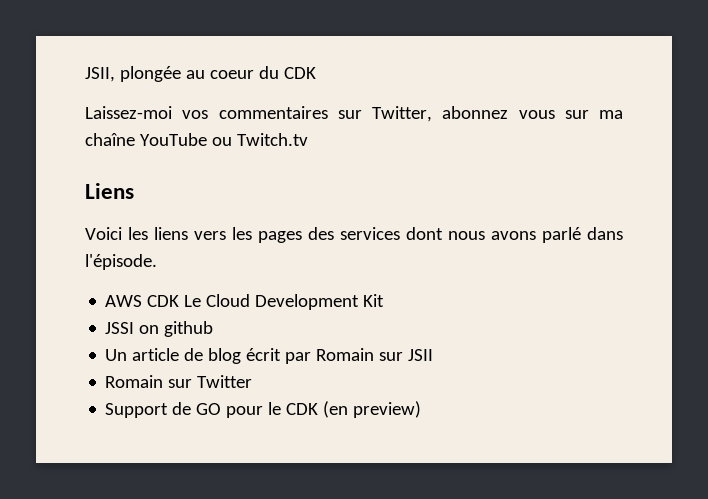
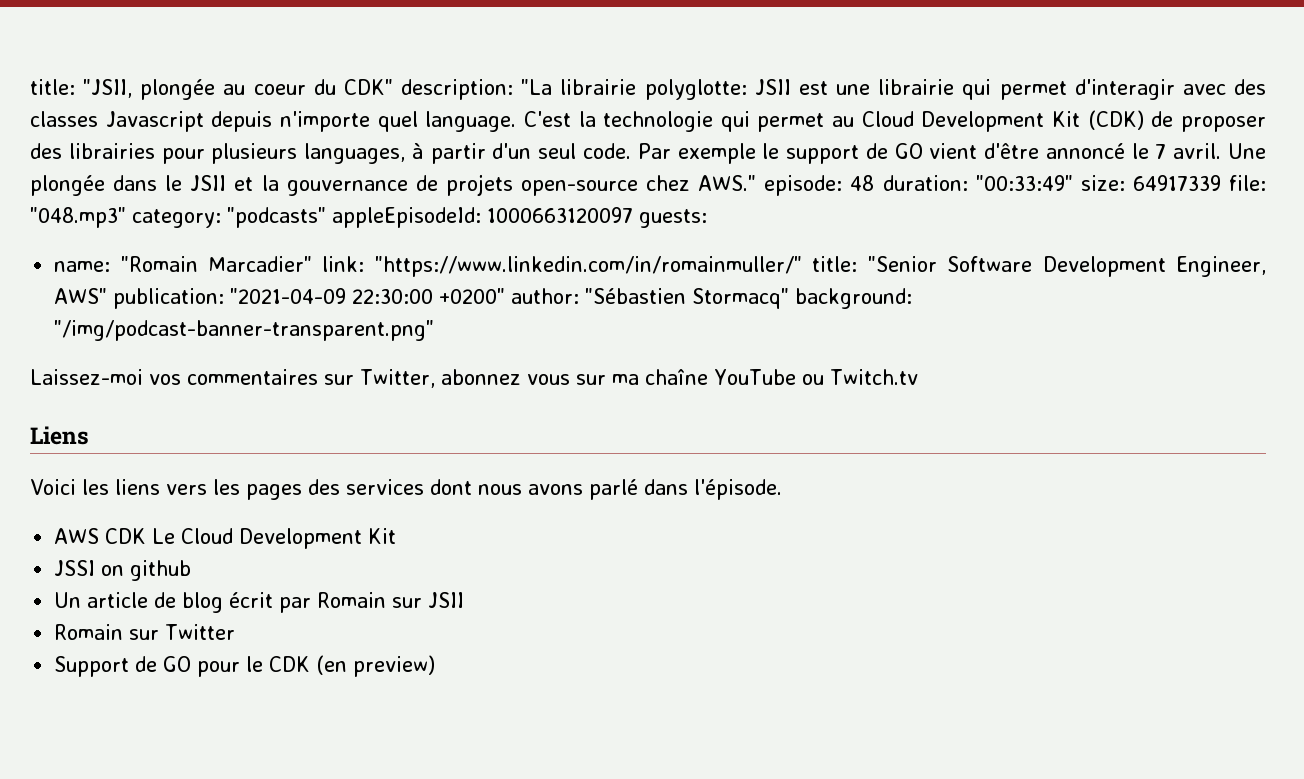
[85,67,115,82] JSII, -> [30,79,133,98] title: "JSII,
[283,67,316,79] CDK -> [343,79,1266,100] [30,110,1266,132] [30,143,1266,164] [30,174,1266,196] [30,207,707,228] [54,256,1266,277] [54,288,913,309] [54,320,435,341] CDK" description: "La librairie polyglotte: JSII est une librairie qui permet d'interagir avec des classes Javascript depuis n'importe quel language. C'est la technologie qui permet au Cloud Development Kit (CDK) de proposer des librairies pour plusieurs languages, à partir d'un seul code. Par exemple le support de GO vient d'être annoncé le 7 avril. Une plongée dans le JSII et la gouvernance de projets open-source chez AWS." episode: 48 duration: "00:33:49" size: 64917339 file: "048.mp3" category: "podcasts" appleEpisodeId: 1000663120097 guests: // name: "Romain Marcadier" link: "https://www.linkedin.com/in/romainmuller/" title: "Senior Software Development Engineer, AWS" publication: "2021-04-09 22:30:00 +0200" author: "Sébastien Stormacq" background: "/img/podcast-banner-transparent.png"

